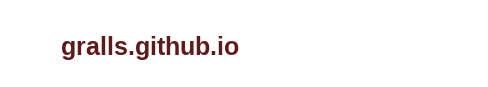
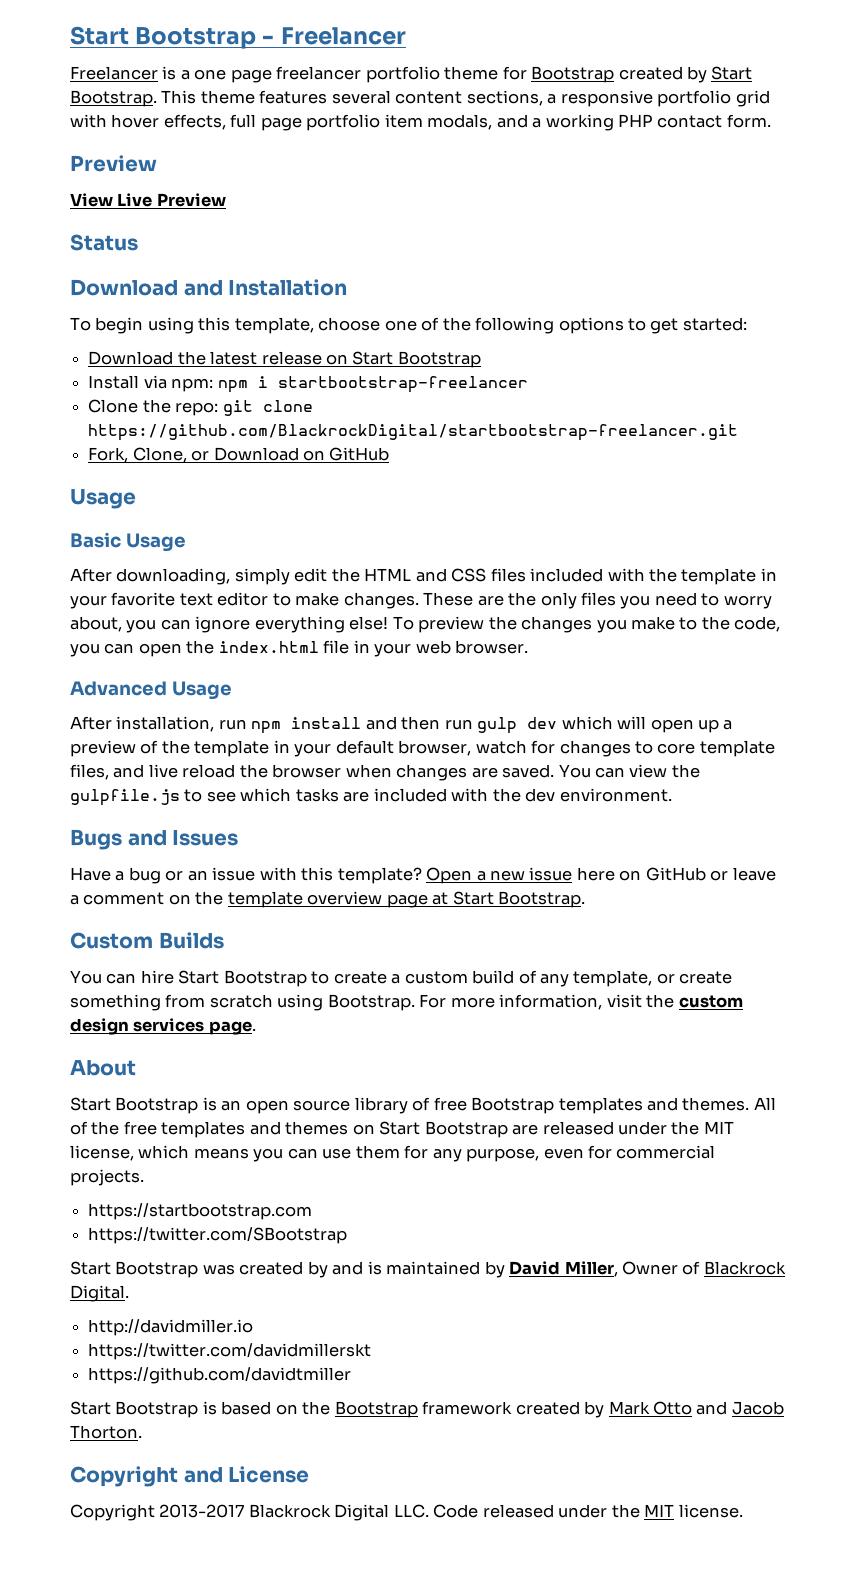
[61,36,239,60] gralls.github.io -> [70,26,406,49] [70,66,753,83] [70,90,770,107] [70,114,771,131] [70,155,157,172] [70,193,226,207] [70,234,138,251] [70,279,348,296] [70,317,747,334] [88,351,481,368] [88,375,528,393] [88,399,313,416] [88,424,739,441] [88,447,390,463] [70,489,136,509] [70,532,186,552] [70,568,777,585] [70,592,772,609] [70,616,781,633] [70,640,529,657] [70,681,232,700] [70,716,733,734] [70,740,775,757] [70,764,700,781] [70,788,672,806] [70,829,239,850] [70,867,776,884] [70,891,586,908] [70,932,224,949] [70,970,733,987] [70,994,743,1011] [70,1018,256,1035] [70,1060,136,1076] [70,1097,776,1114] [70,1121,734,1138] [70,1145,716,1162] [70,1169,144,1186] [88,1203,313,1220] [88,1227,348,1244] [70,1261,786,1278] [70,1285,129,1302] [88,1319,254,1336] [88,1343,372,1360] [88,1367,352,1384] [70,1401,784,1418] [70,1425,142,1439] [70,1466,310,1487] [70,1504,743,1521] Start Bootstrap - Freelancer // Freelancer is a one page freelancer portfolio theme for Bootstrap created by Start Bootstrap. This theme features several content sections, a responsive portfolio grid with hover effects, full page portfolio item modals, and a working PHP contact form. // Preview // View Live Preview // Status // Download and Installation // To begin using this template, choose one of the following options to get started: // Download the latest release on Start Bootstrap // Install via npm: npm i startbootstrap-freelancer // Clone the repo: git clone https://github.com/BlackrockDigital/startbootstrap-freelancer.git // Fork, Clone, or Download on GitHub // Usage // Basic Usage // After downloading, simply edit the HTML and CSS files included with the template in your favorite text editor to make changes. These are the only files you need to worry about, you can ignore everything else! To preview the changes you make to the code, you can open the index.html file in your web browser. // Advanced Usage // After installation, run npm install and then run gulp dev which will open up a preview of the template in your default browser, watch for changes to core template files, and live reload the browser when changes are saved. You can view the gulpfile.js to see which tasks are included with the dev environment. // Bugs and Issues // Have a bug or an issue with this template? Open a new issue here on GitHub or leave a comment on the template overview page at Start Bootstrap. // Custom Builds // You can hire Start Bootstrap to create a custom build of any template, or create something from scratch using Bootstrap. For more information, visit the custom design services page. // About // Start Bootstrap is an open source library of free Bootstrap templates and themes. All of the free templates and themes on Start Bootstrap are released under the MIT license, which means you can use them for any purpose, even for commercial projects. // https://startbootstrap.com // https://twitter.com/SBootstrap // Start Bootstrap was created by and is maintained by David Miller, Owner of Blackrock Digital. // http://davidmiller.io // https://twitter.com/davidmillerskt // https://github.com/davidtmiller // Start Bootstrap is based on the Bootstrap framework created by Mark Otto and Jacob Thorton. // Copyright and License // Copyright 2013-2017 Blackrock Digital LLC. Code released under the MIT license.

